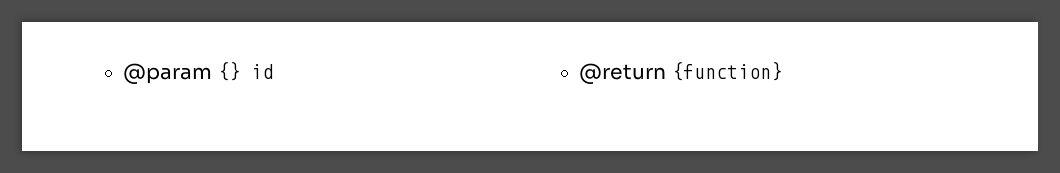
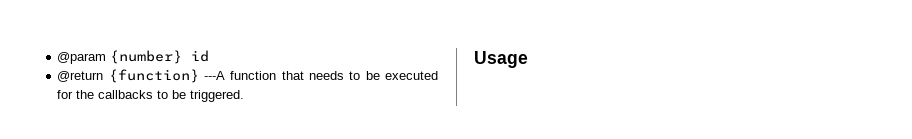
[217,61,240,81] {} -> [110,50,183,64] {number}
(782, 71) none -> [204,71,439,80] [57,90,245,102] [474,51,528,68] ---A function that needs to be executed for the callbacks to be triggered. // Usage

